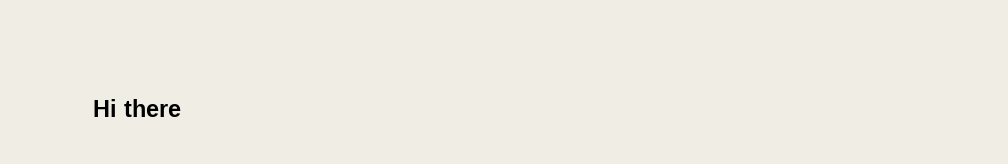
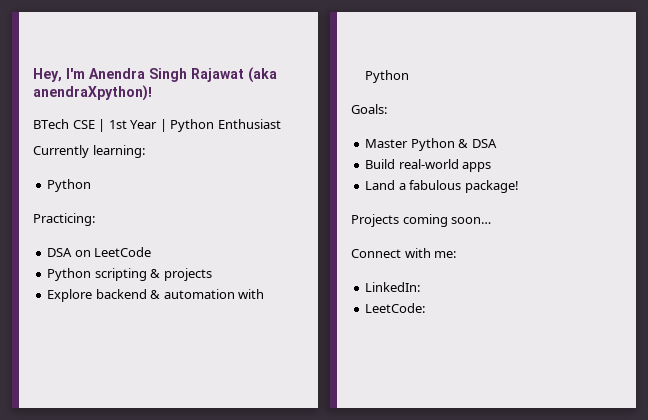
[93,99,181,117] Hi there -> [33,67,277,83] [33,85,152,101] [33,119,281,132] [33,145,145,158] [47,179,92,192] [33,213,95,226] [47,247,152,257] [47,268,212,281] [47,289,265,302] [365,70,410,83] [351,104,387,114] [365,138,497,151] [365,159,492,172] [365,180,519,193] [351,214,492,227] [351,248,457,258] [365,282,421,292] [365,303,426,313] Hey, I'm Anendra Singh Rajawat (aka anendraXpython)! // BTech CSE | 1st Year | Python Enthusiast // Currently learning: // Python // Practicing: // DSA on LeetCode // Python scripting & projects // Explore backend & automation with Python // Goals: // Master Python & DSA // Build real-world apps // Land a fabulous package! // Projects coming soon… // Connect with me: // LinkedIn: // LeetCode:

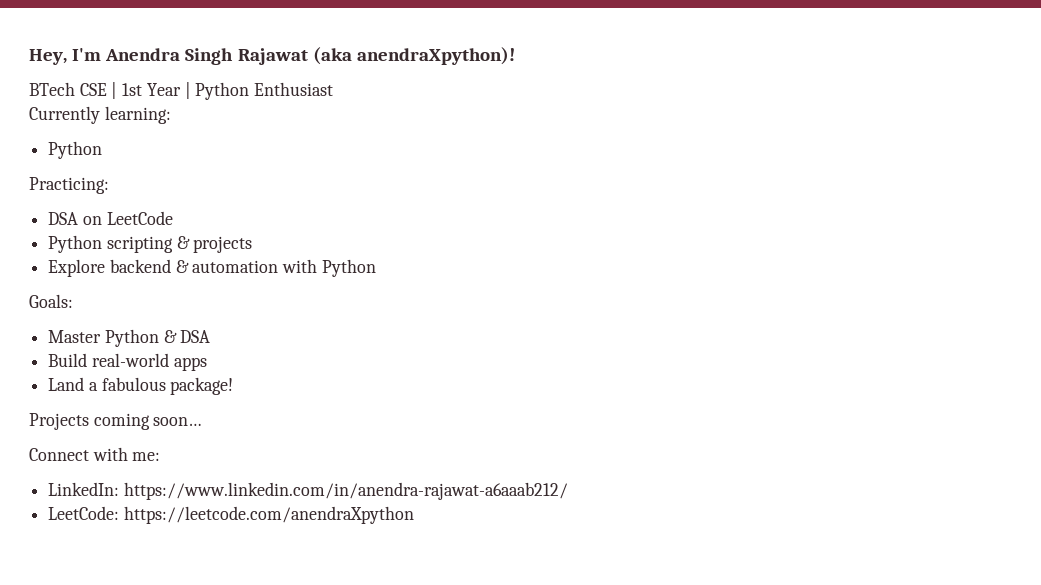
(421, 287) none -> [123,482,568,500] https://www.linkedin.com/in/anendra-rajawat-a6aaab212/
(426, 308) none -> [123,506,414,524] https://leetcode.com/anendraXpython

